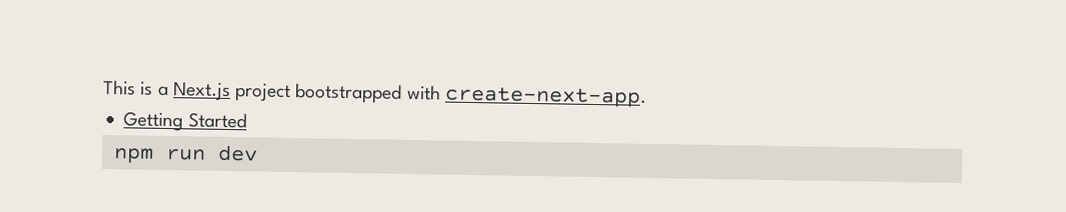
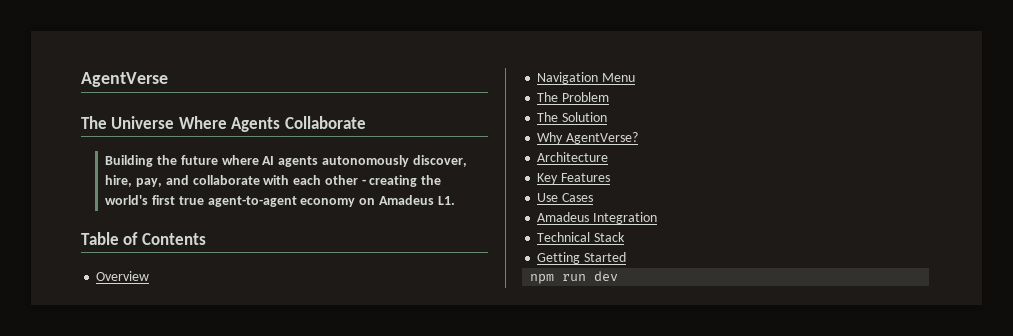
[103,79,647,108] This is a Next.js project bootstrapped with create-next-app. -> [81,72,168,87] [81,116,366,132] [105,155,467,167] [105,175,442,187] [105,195,455,207] [81,232,206,245] [96,271,150,281] [537,72,636,84] [537,92,610,102] [537,112,608,122] [537,132,639,144] [537,152,609,162] [537,173,611,184] [537,193,594,202] [537,212,658,224] [537,232,626,242] AgentVerse // The Universe Where Agents Collaborate // Building the future where AI agents autonomously discover, hire, pay, and collaborate with each other - creating the world's first true agent-to-agent economy on Amadeus L1. // Table of Contents // Overview // Navigation Menu // The Problem // The Solution // Why AgentVerse? // Architecture // Key Features // Use Cases // Amadeus Integration // Technical Stack

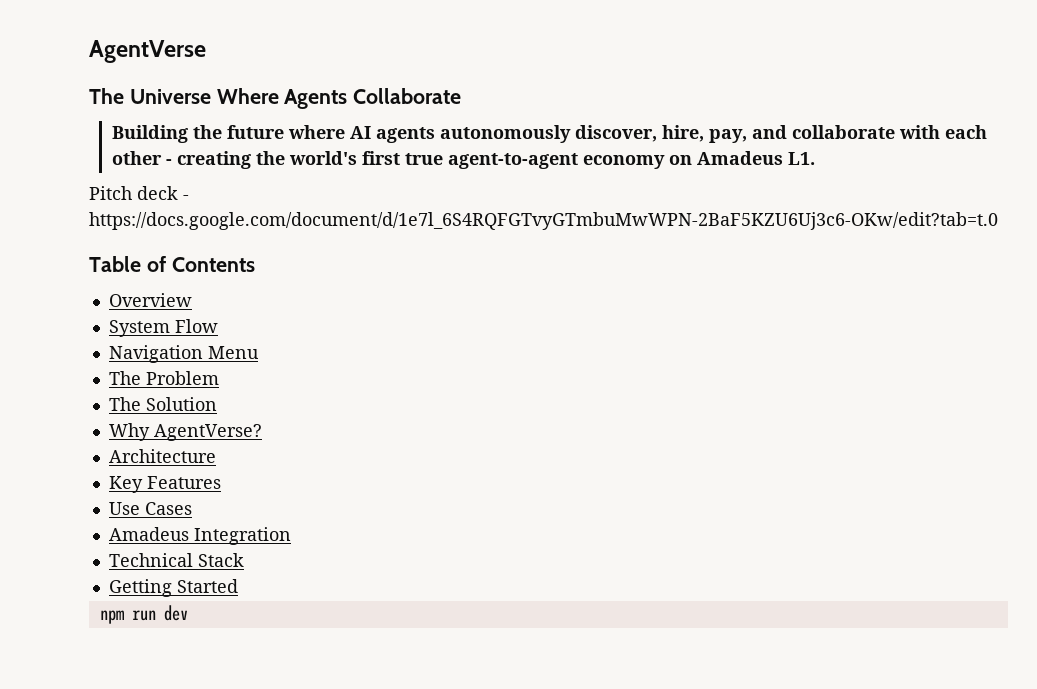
(455, 200) none -> [89,186,189,200] [89,212,998,230] // Pitch deck - https://docs.google.com/document/d/1e7l_6S4RQFGTvyGTmbuMwWPN-2BaF5KZU6Uj3c6-OKw/edit?tab=t.0
(150, 276) none -> [108,319,218,337] // System Flow

